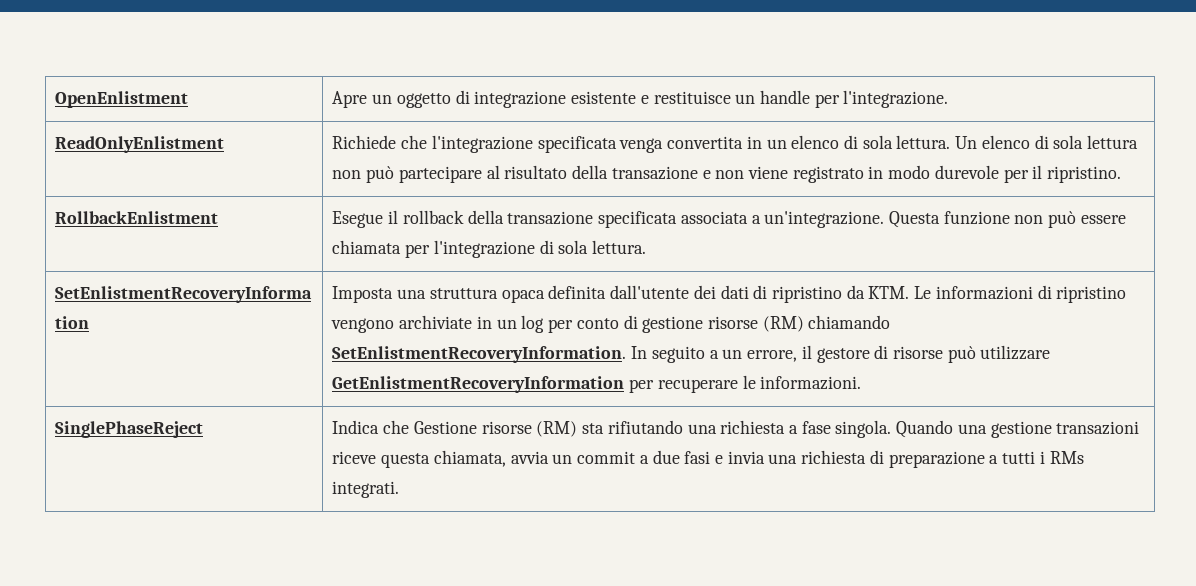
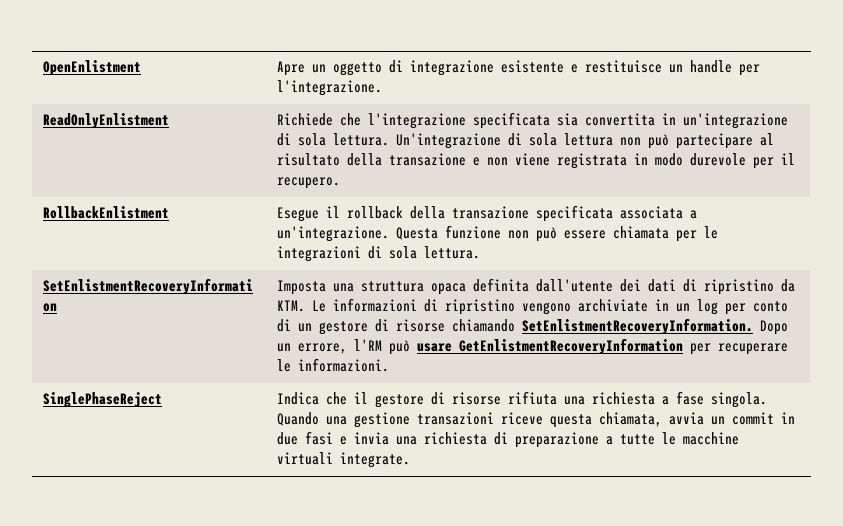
[619,138,664,153] venga -> [556,113,578,126] sia
[766,135,1030,149] un elenco di sola lettura. Un elenco -> [682,113,788,129] [276,133,501,149] un'integrazione di sola lettura. Un'integrazione
[792,166,864,183] registrato -> [556,153,627,169] registrata
[1047,166,1122,183] ripristino. -> [276,177,340,189] recupero.
[433,240,535,258] l'integrazione -> [703,226,718,239] [276,246,361,262] le integrazioni
[642,315,891,333] [332,345,1051,363] gestione risorse (RM) chiamando SetEnlistmentRecoveryInformation. In seguito a un errore, il gestore di risorse può utilizzare -> [297,318,788,335] [276,339,452,355] un gestore di risorse chiamando SetEnlistmentRecoveryInformation. Dopo un errore, l'RM può usare
[413,420,683,437] Gestione risorse (RM) sta rifiutando -> [353,391,557,408] il gestore di risorse rifiuta
[639,455,649,464] a -> [780,412,795,424] in
[1002,451,1084,464] [332,481,400,498] tutti i RMs integrati. -> [619,432,739,445] [276,452,410,468] tutte le macchine virtuali integrate.

